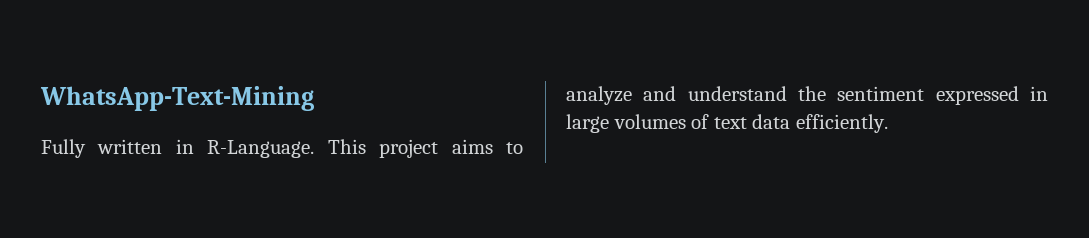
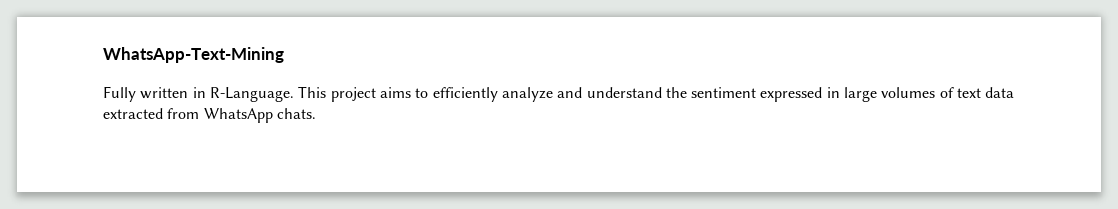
(523, 148) none -> [432,87,498,102] efficiently
[795,114,888,133] efficiently. -> [103,108,316,123] extracted from WhatsApp chats.

